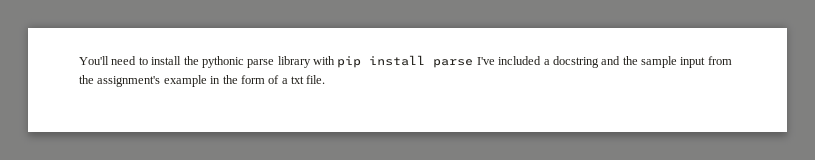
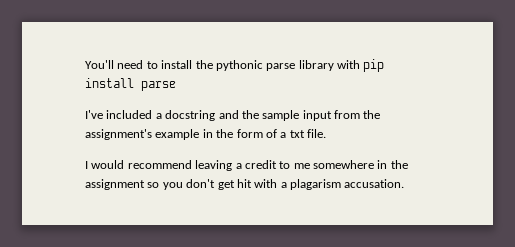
(474, 63) none -> (176, 86) //
(326, 79) none -> [85,160,408,171] [85,179,405,190] // I would recommend leaving a credit to me somewhere in the assignment so you don't get hit with a plagarism accusation.

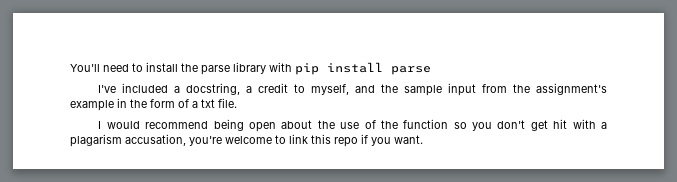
[215,60,263,71] pythonic -> (198, 67) none
[165,110,216,121] docstring -> [186,83,350,95] docstring, a credit to myself,
[195,160,408,171] [85,179,145,190] leaving a credit to me somewhere in the assignment -> [213,119,449,132] being open about the use of the function
[344,179,405,188] accusation. -> [125,134,423,147] accusation, you're welcome to link this repo if you want.

